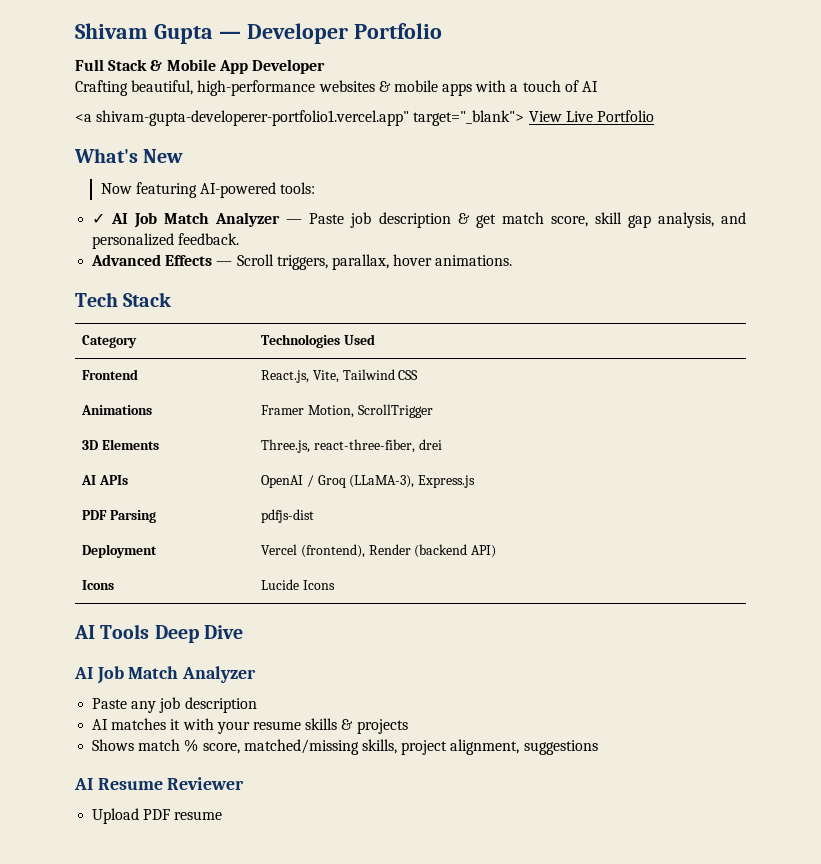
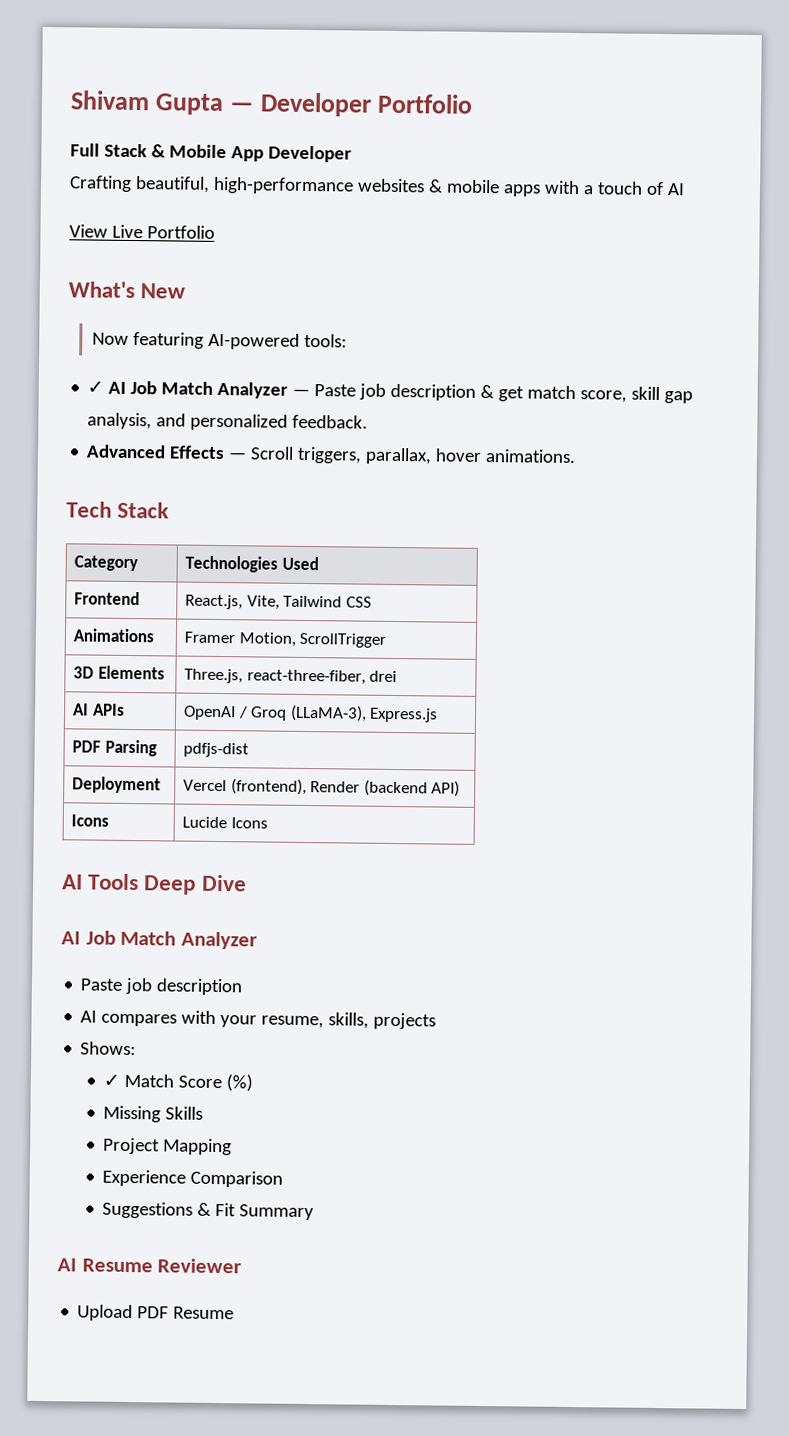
[75,110,525,126] <a shivam-gupta-developerer-portfolio1.vercel.app" target="_blank"> -> (685, 189) none
[131,701,157,713] any -> (124, 984) none
[111,718,408,734] [92,739,598,755] matches it with your resume skills & projects // Shows match % score, matched/missing skills, project alignment, suggestions -> [101,1010,437,1030] [80,1041,137,1056] [103,1073,254,1092] [103,1105,204,1123] [103,1137,233,1156] [102,1169,284,1188] [102,1201,315,1221] compares with your resume, skills, projects // Shows: // ✓ Match Score (%) // Missing Skills // Project Mapping // Experience Comparison // Suggestions & Fit Summary
[174,811,223,820] resume -> [173,1306,235,1320] Resume

